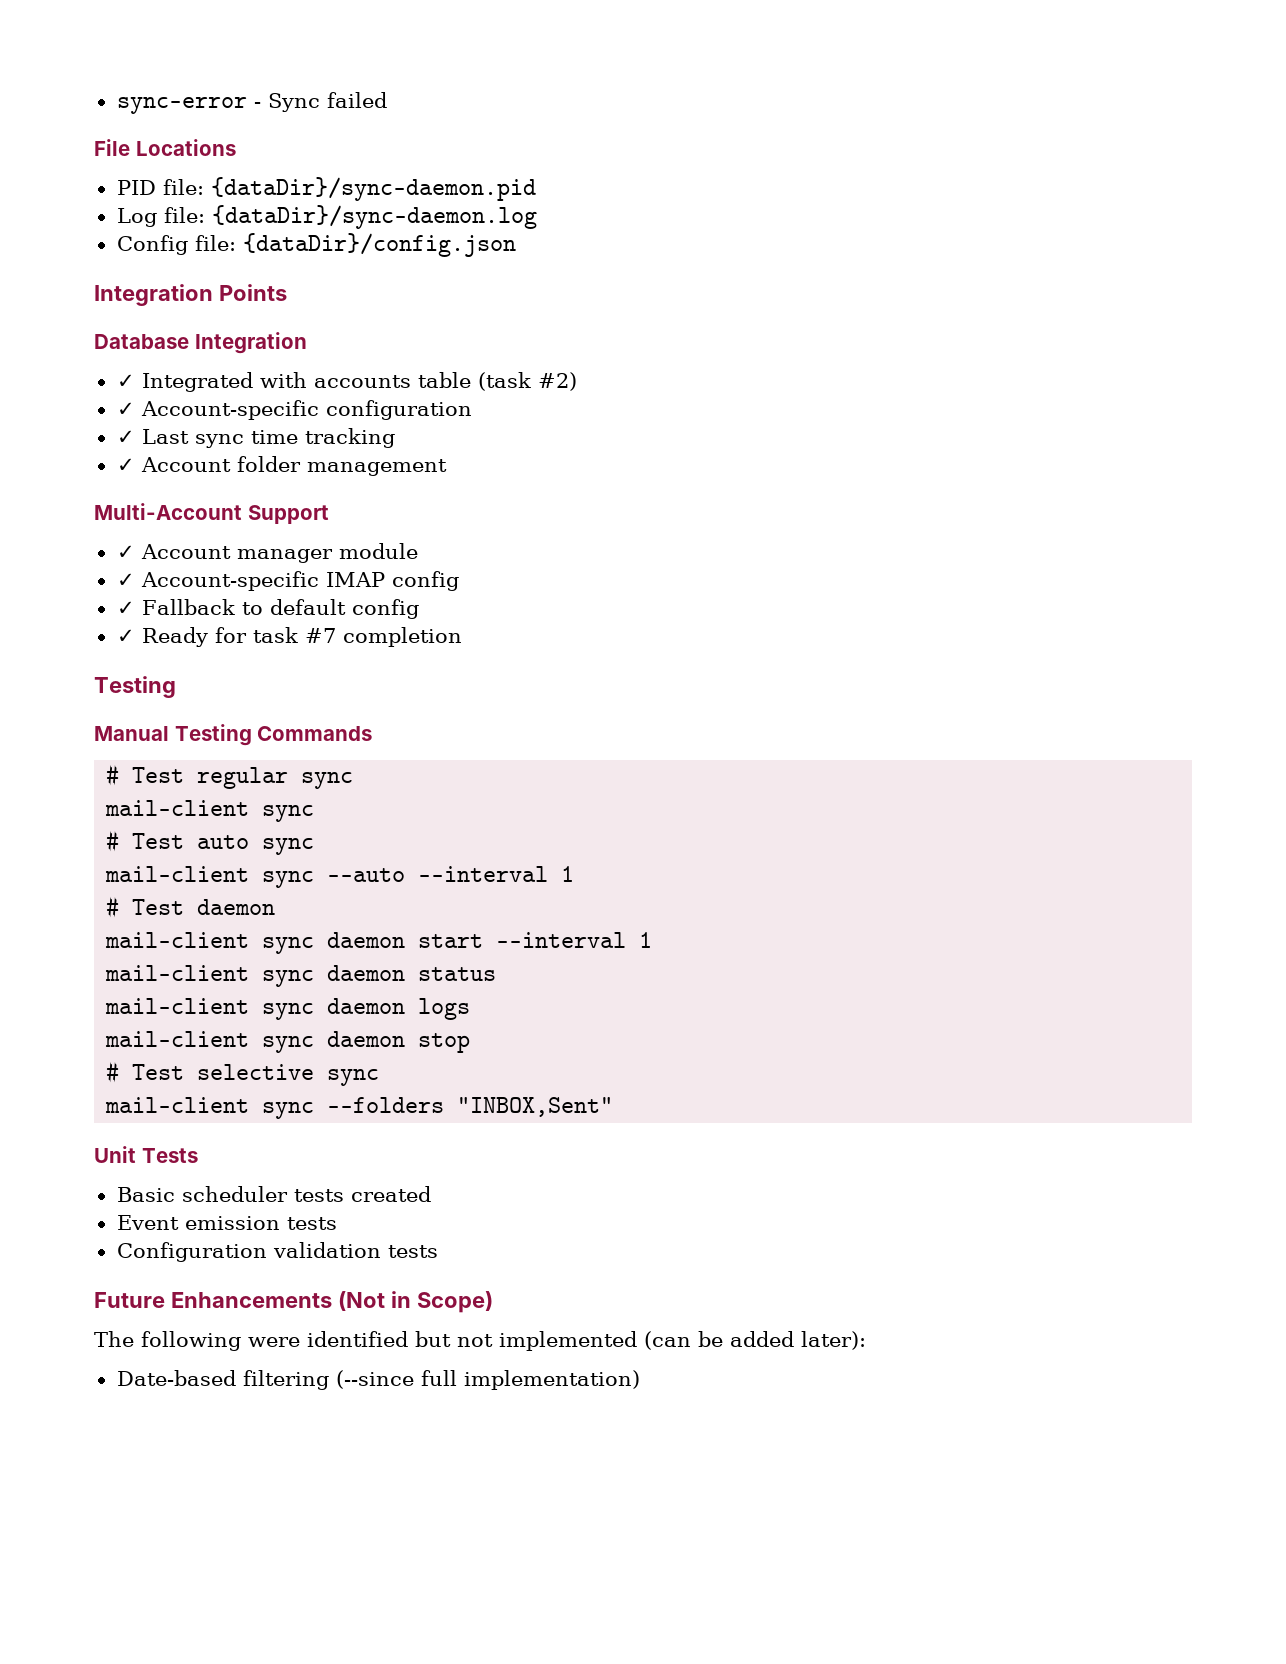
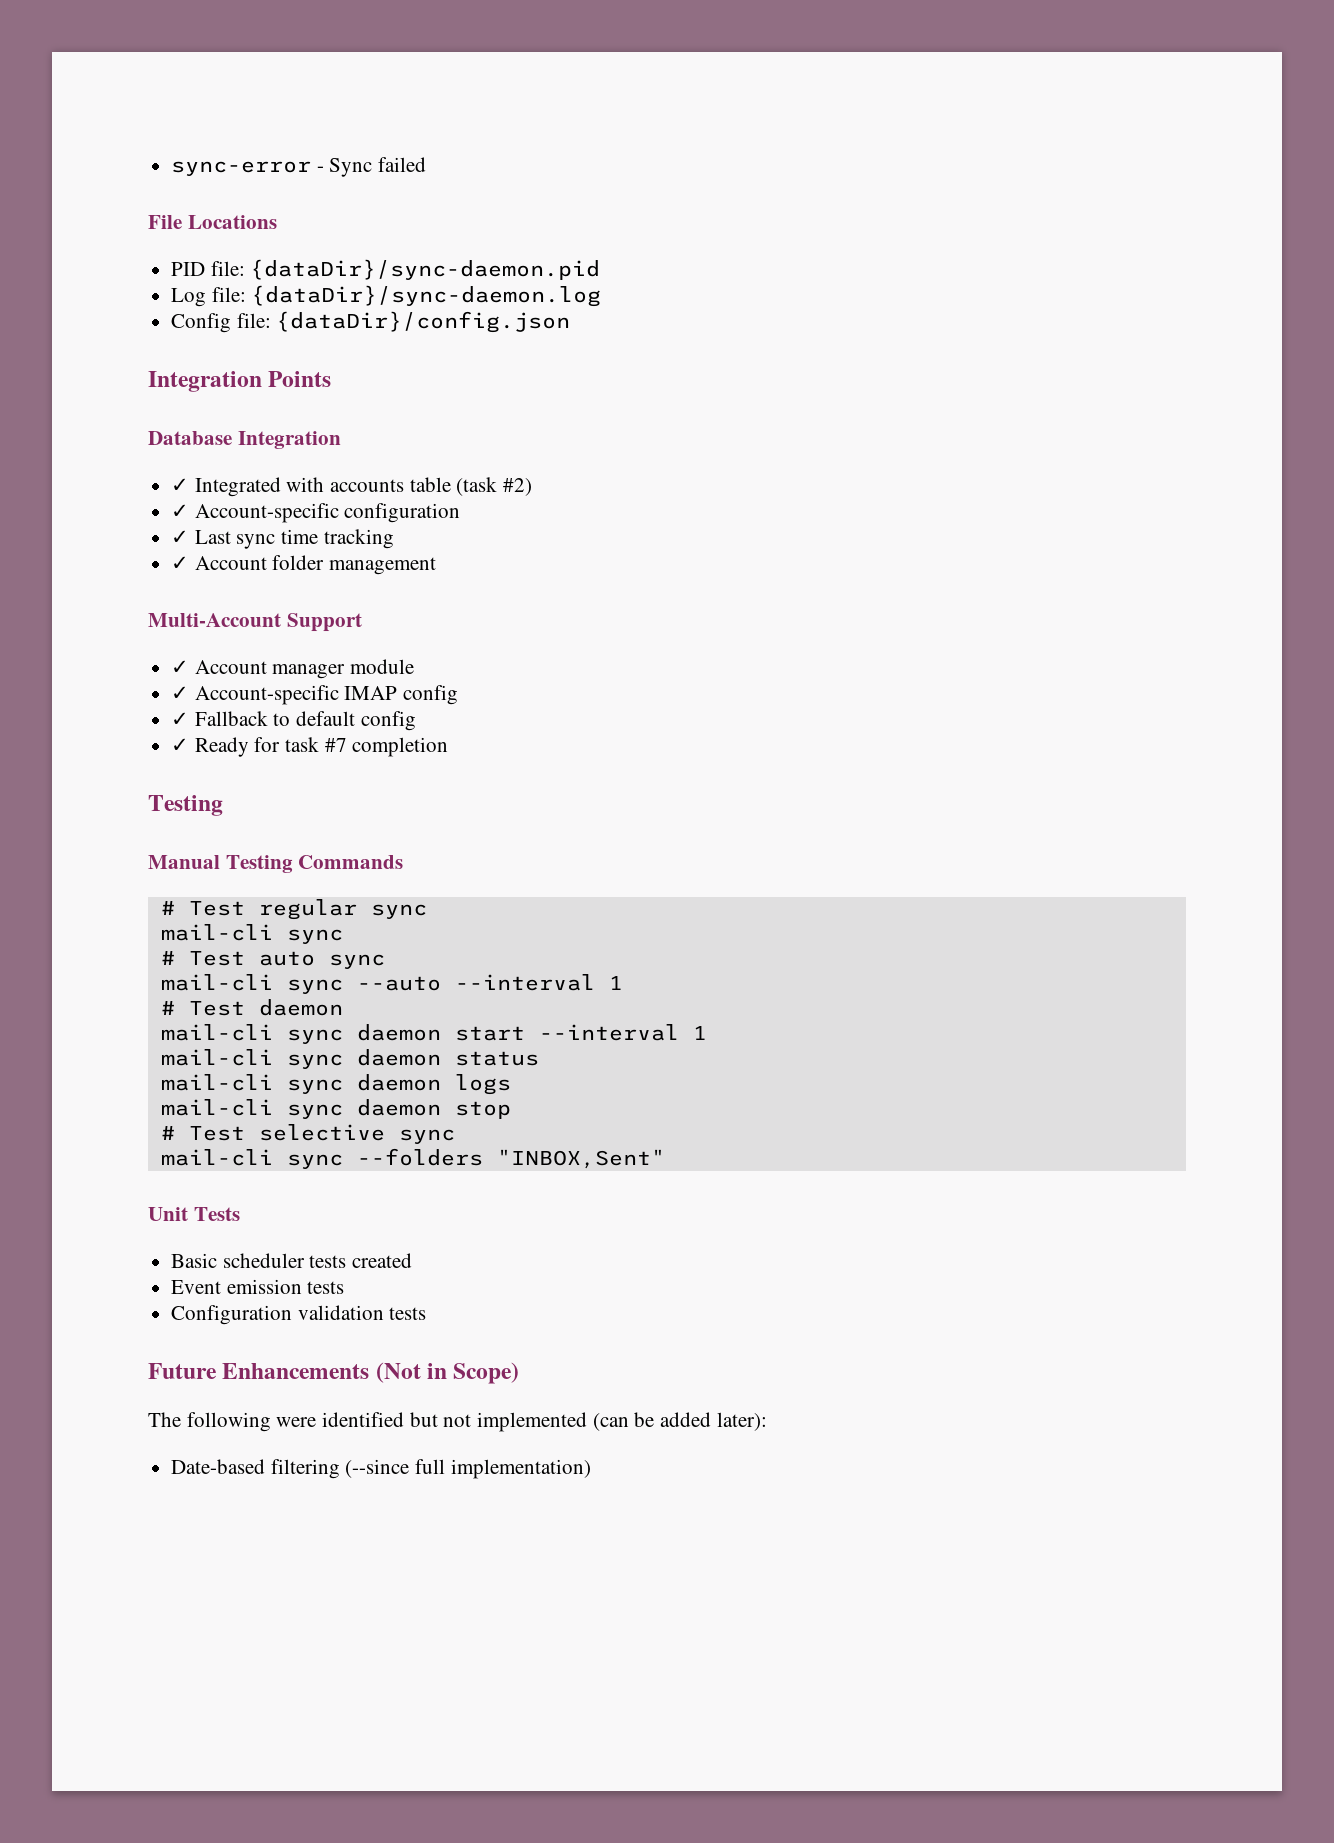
[105,800,250,816] mail-client -> [160,924,273,941] mail-cli
[105,866,250,882] mail-client -> [160,974,273,991] mail-cli
[105,932,250,948] mail-client -> [160,1024,273,1041] mail-cli
[105,965,250,981] mail-client -> [160,1049,273,1066] mail-cli
[105,998,250,1014] mail-client -> [160,1074,273,1091] mail-cli
[105,1031,250,1047] mail-client -> [160,1099,273,1116] mail-cli
[105,1097,250,1113] mail-client -> [160,1149,273,1166] mail-cli

